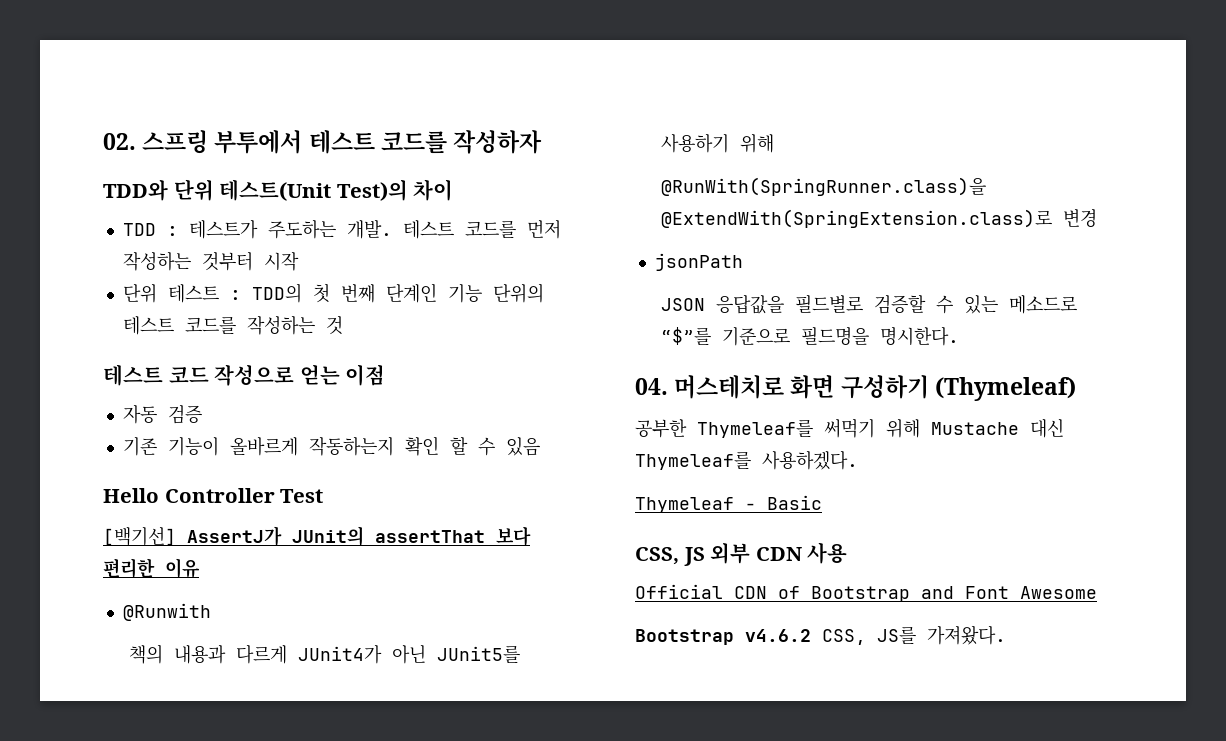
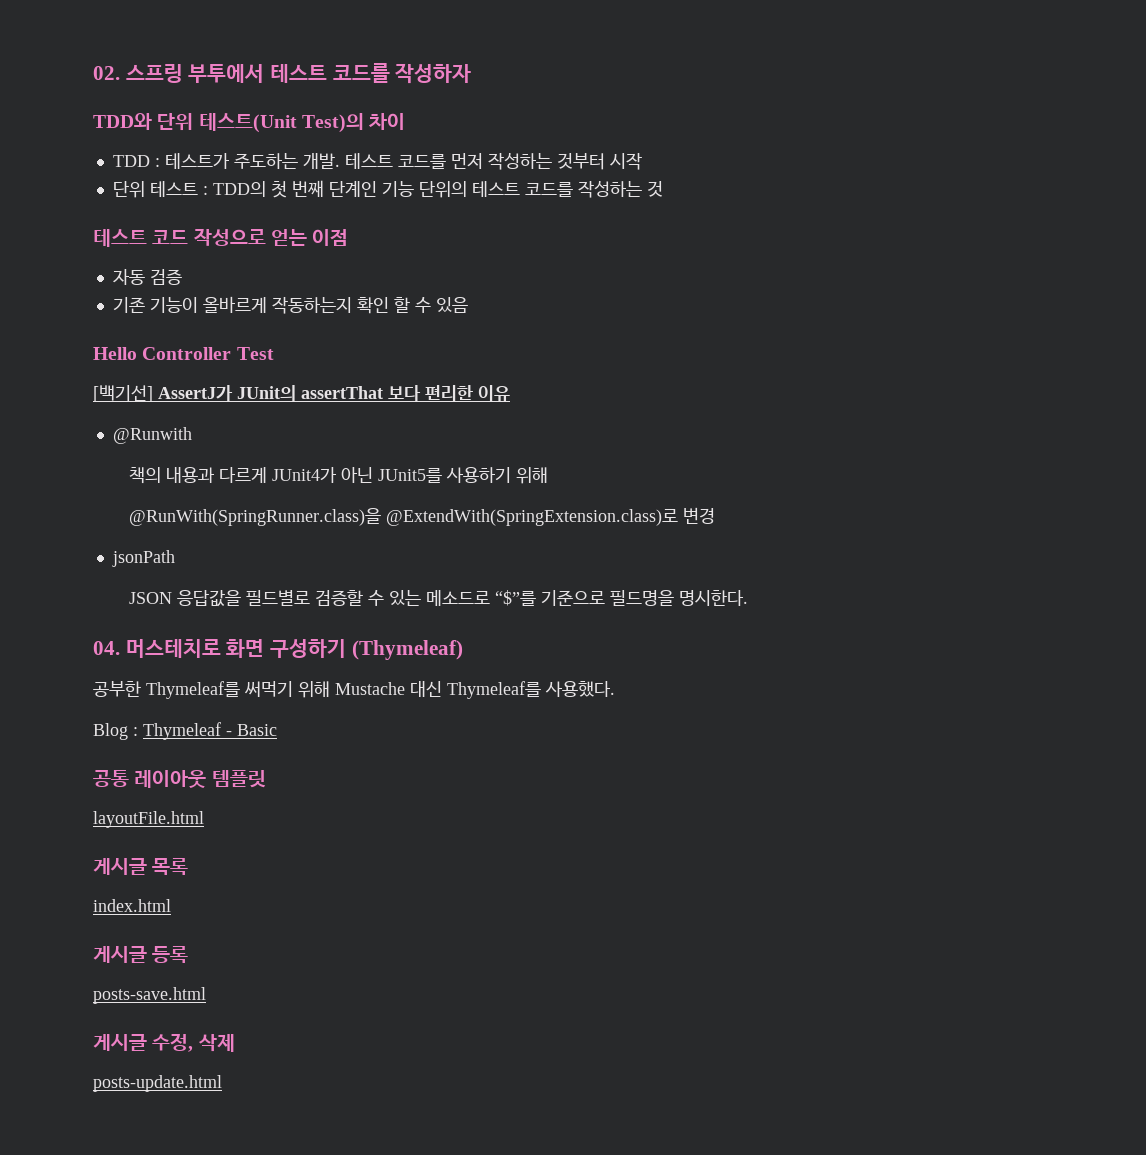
[762,450,858,470] 사용하겠다. // -> [545,681,615,697] [93,723,138,740] 사용했다. // Blog :
[635,542,848,566] [635,584,1097,602] [635,625,1006,645] CSS, JS 외부 CDN 사용 // Official CDN of Bootstrap and Font Awesome // Bootstrap v4.6.2 CSS, JS를 가져왔다. -> [93,770,266,788] [93,811,204,828] [93,858,189,875] [93,899,171,912] [93,946,189,963] [93,987,206,1004] [93,1033,235,1052] [93,1075,222,1092] 공통 레이아웃 템플릿 // layoutFile.html // 게시글 목록 // index.html // 게시글 등록 // posts-save.html // 게시글 수정, 삭제 // posts-update.html

